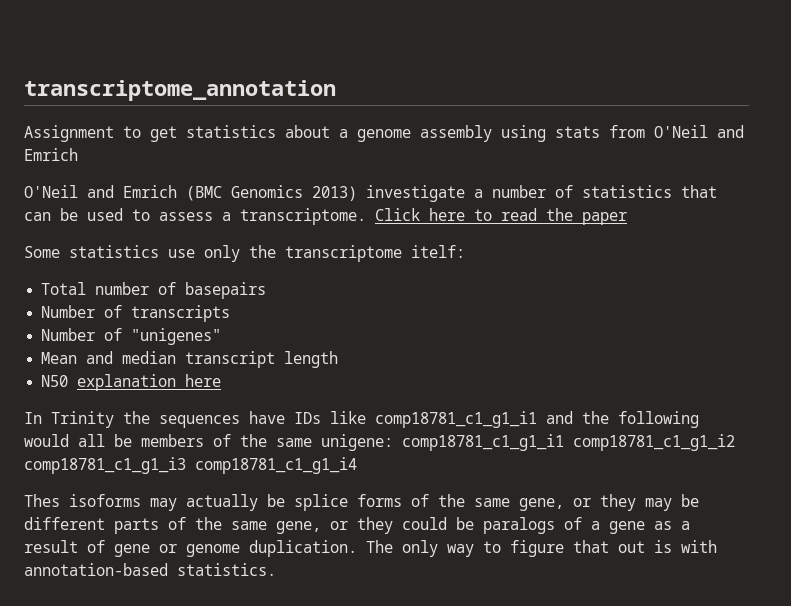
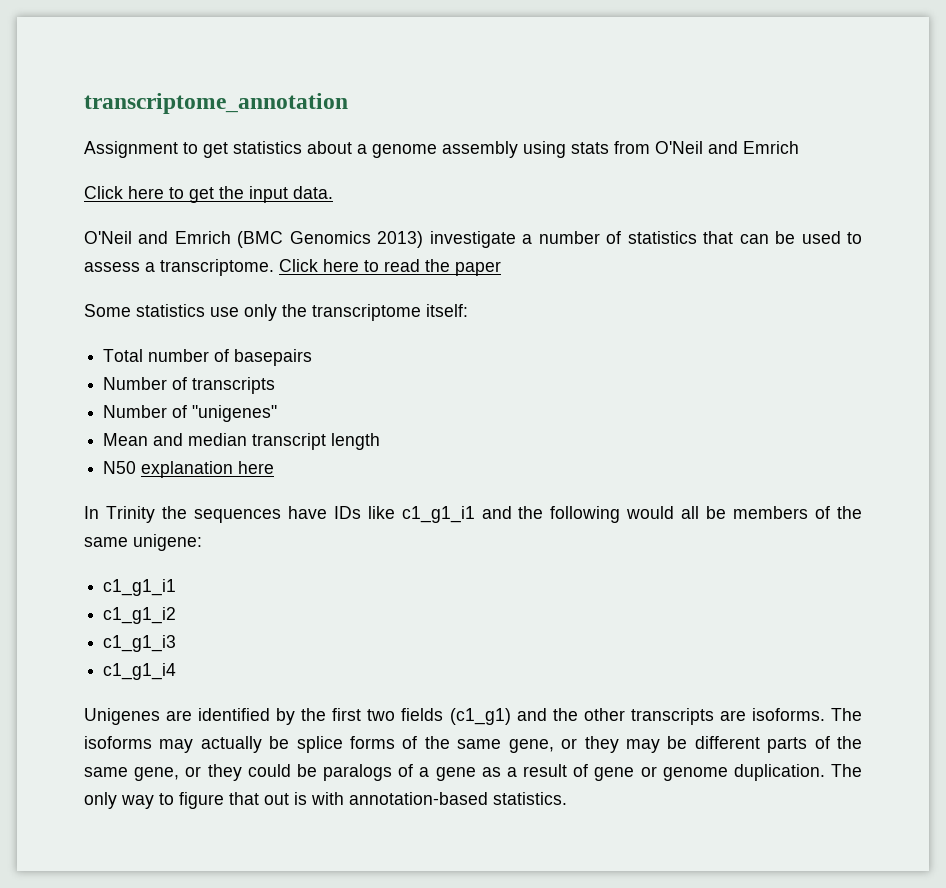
(78, 154) none -> [84,186,333,203] // Click here to get the input data.
[411,245,465,258] itelf: -> [426,304,468,317] itself:
[375,411,537,428] comp18781_c1_g1_i1 -> [401,506,475,523] c1_g1_i1
[402,434,735,451] [24,457,357,474] [24,494,60,507] comp18781_c1_g1_i1 comp18781_c1_g1_i2 comp18781_c1_g1_i3 comp18781_c1_g1_i4 // Thes -> [103,579,177,596] [103,607,177,624] [103,635,177,652] [103,663,177,680] [84,708,863,725] // c1_g1_i1 // c1_g1_i2 // c1_g1_i3 // c1_g1_i4 // Unigenes are identified by the first two fields (c1_g1) and the other transcripts are isoforms. The

